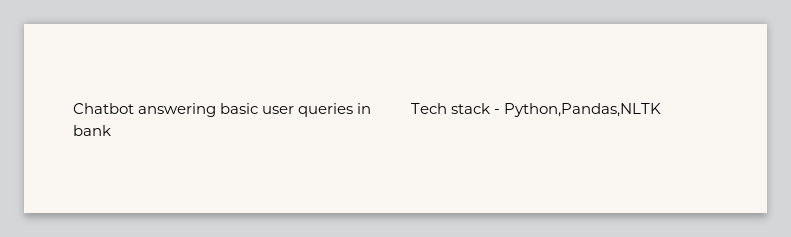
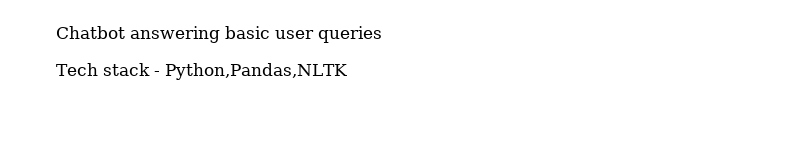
[357,103,372,114] [73,125,111,136] in bank -> (382, 34) none

